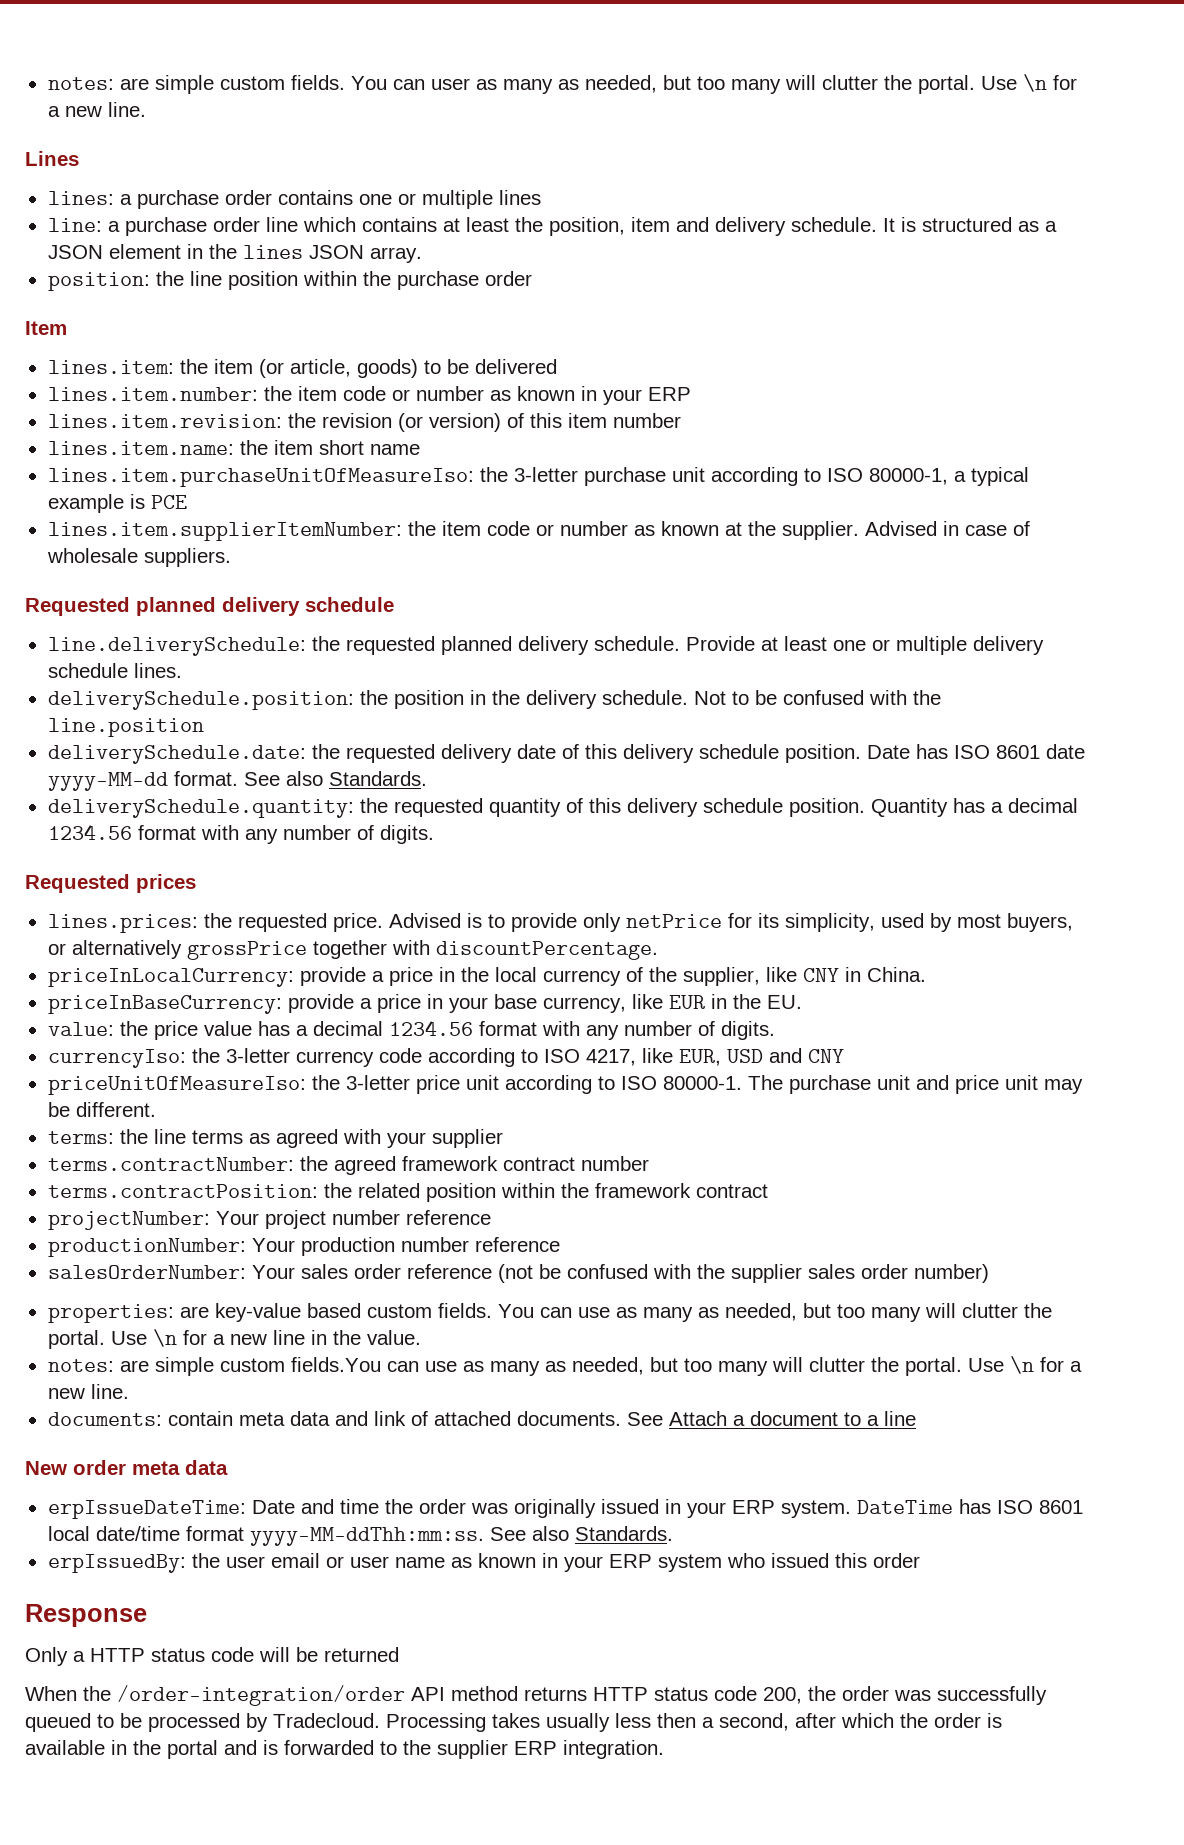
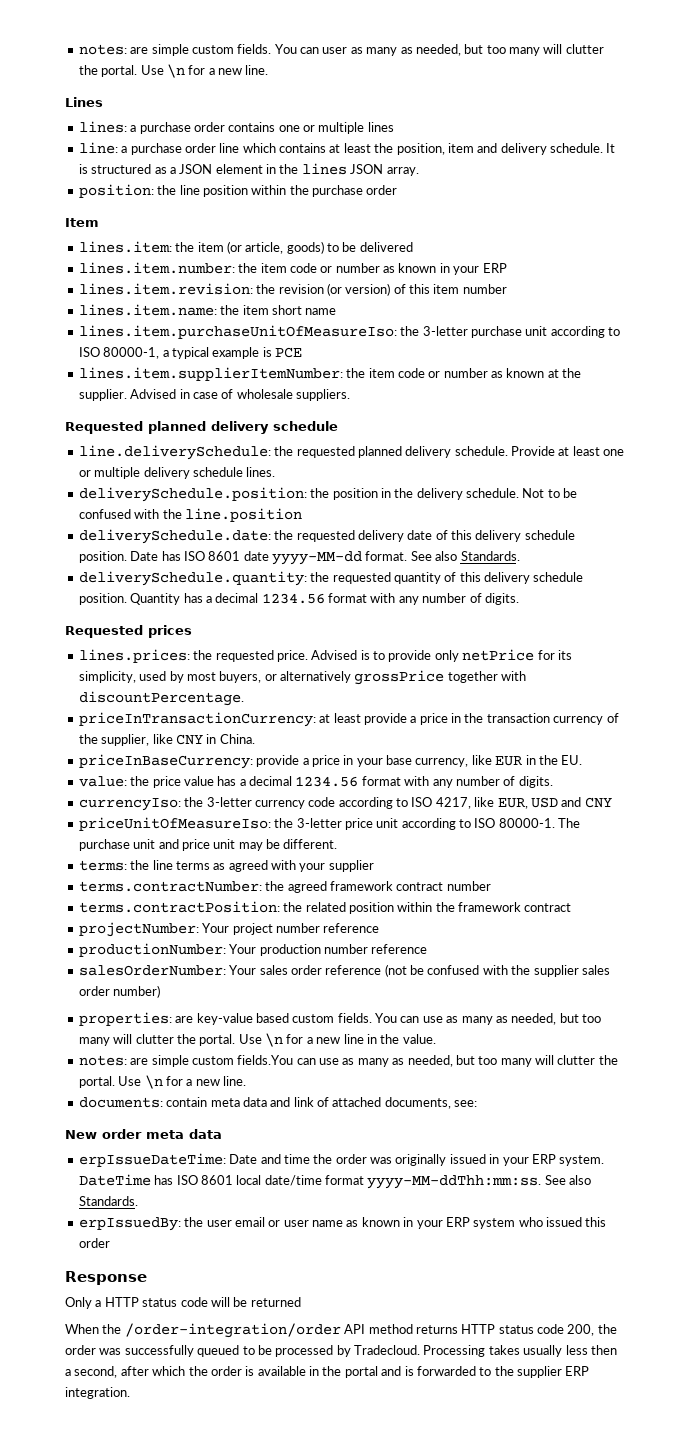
[47,968,294,987] priceInLocalCurrency: -> [78,712,361,727] priceInTransactionCurrency: at least
[494,967,537,982] local -> [486,713,550,723] transaction
[516,1411,916,1426] documents. See Attach a document to a line -> [384,1097,478,1109] documents, see:

